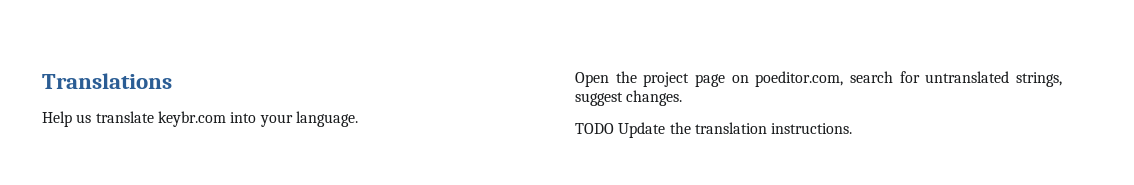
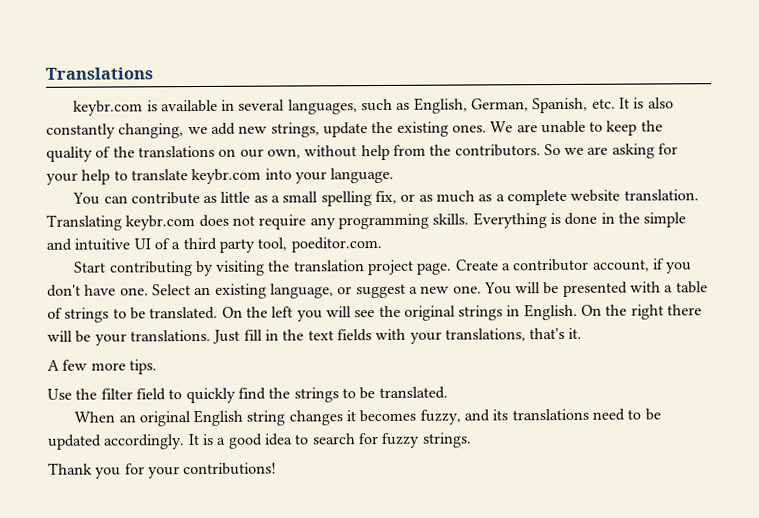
[42,111,92,127] Help us -> [73,97,674,116] [46,120,663,139] [46,143,679,162] [46,169,128,185] keybr.com is available in several languages, such as English, German, Spanish, etc. It is also constantly changing, we add new strings, update the existing ones. We are unable to keep the quality of the translations on our own, without help from the contributors. So we are asking for your help to
[575,71,1062,87] [575,90,683,106] [575,122,853,138] Open the project page on poeditor.com, search for untranslated strings, suggest changes. // TODO Update the translation instructions. -> [72,189,699,207] [46,212,687,231] [46,236,382,253] [74,258,693,277] [47,281,708,299] [47,303,703,323] [47,327,583,346] [47,359,157,375] [47,386,448,404] [74,408,661,427] [47,432,472,450] [48,462,278,479] You can contribute as little as a small spelling fix, or as much as a complete website translation. Translating keybr.com does not require any programming skills. Everything is done in the simple and intuitive UI of a third party tool, poeditor.com. // Start contributing by visiting the translation project page. Create a contributor account, if you don't have one. Select an existing language, or suggest a new one. You will be presented with a table of strings to be translated. On the left you will see the original strings in English. On the right there will be your translations. Just fill in the text fields with your translations, that's it. // A few more tips. // Use the filter field to quickly find the strings to be translated. // When an original English string changes it becomes fuzzy, and its translations need to be updated accordingly. It is a good idea to search for fuzzy strings. // Thank you for your contributions!

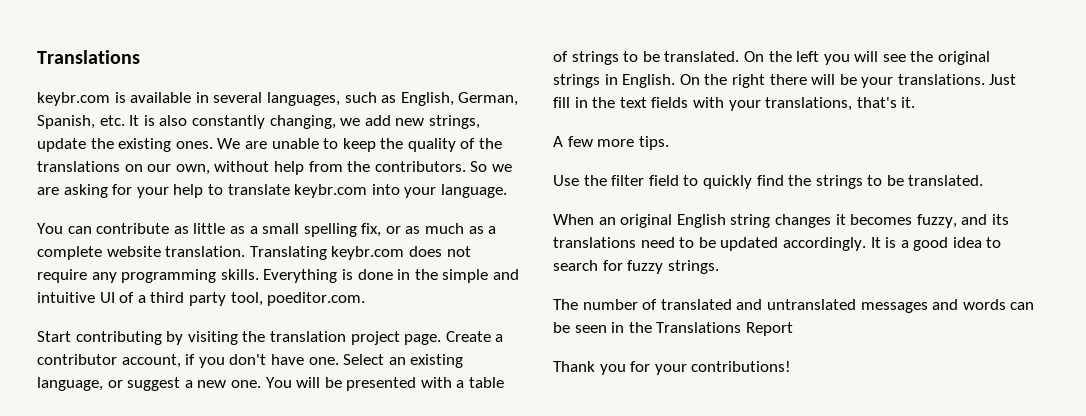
(472, 440) none -> [553,299,1035,313] [553,322,793,336] // The number of translated and untranslated messages and words can be seen in the Translations Report

